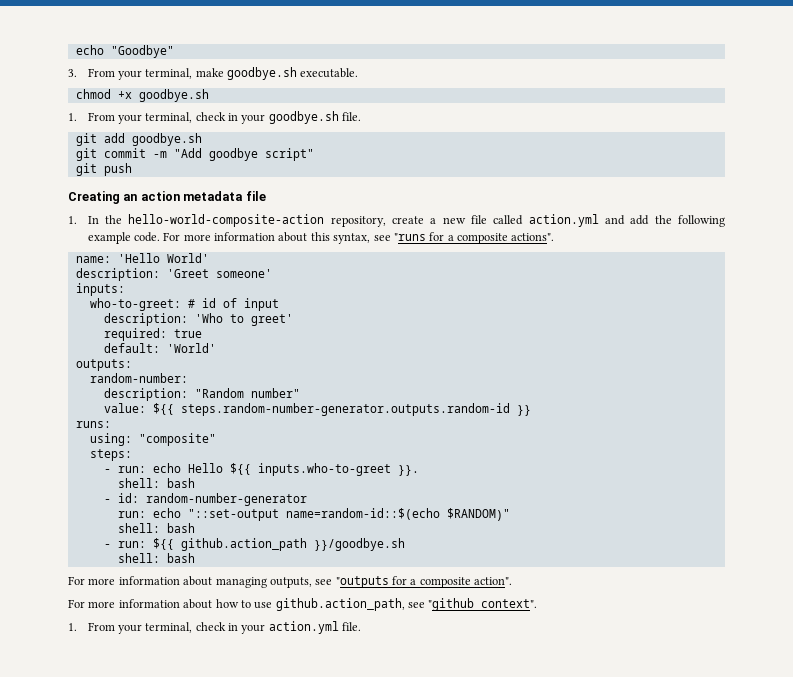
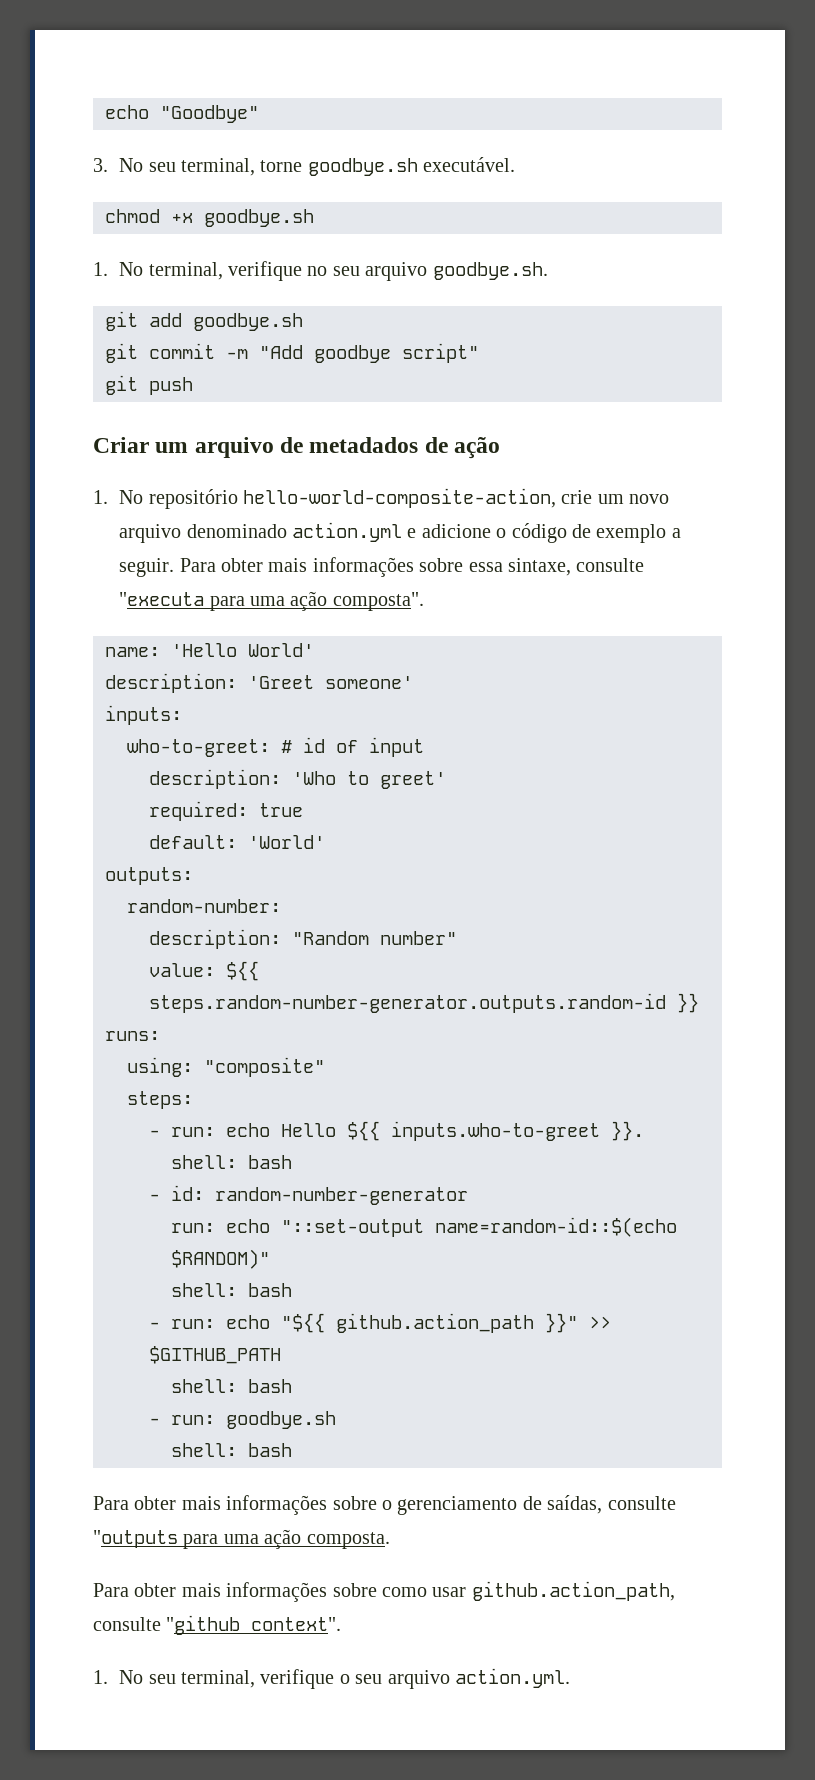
[87,67,359,80] [75,89,209,102] [68,111,362,124] From your terminal, make goodbye.sh executable. // chmod +x goodbye.sh // 1. From your terminal, check in your goodbye.sh file. -> [119,157,516,176] [105,209,314,227] [93,261,548,281] No seu terminal, torne goodbye.sh executável. // chmod +x goodbye.sh // 1. No terminal, verifique no seu arquivo goodbye.sh.
[68,191,266,204] [68,214,725,227] [87,232,555,244] Creating an action metadata file // 1. In the hello-world-composite-action repository, create a new file called action.yml and add the following example code. For more information about this syntax, see "runs for a composite actions". -> [93,437,501,459] [93,488,670,509] [119,522,681,543] [119,557,645,577] [119,591,424,611] Criar um arquivo de metadados de ação // 1. No repositório hello-world-composite-action, crie um novo arquivo denominado action.yml e adicione o código de exemplo a seguir. Para obter mais informações sobre essa sintaxe, consulte "executa para uma ação composta".
[152,538,405,551] [117,553,195,563] [68,576,513,588] [68,598,538,611] [68,621,362,634] ${{ github.action_path }}/goodbye.sh // shell: bash // For more information about managing outputs, see "outputs for a composite action". // For more information about how to use github.action_path, see "github context". // 1. From your terminal, check in your action.yml file. -> [226,1313,611,1333] [149,1346,281,1364] [171,1379,292,1393] [149,1411,336,1429] [171,1443,292,1457] [93,1495,676,1515] [93,1529,390,1549] [93,1581,675,1602] [93,1615,342,1635] [93,1668,571,1689] echo "${{ github.action_path }}" >> $GITHUB_PATH // shell: bash // - run: goodbye.sh // shell: bash // Para obter mais informações sobre o gerenciamento de saídas, consulte "outputs para uma ação composta. // Para obter mais informações sobre como usar github.action_path, consulte "github context". // 1. No seu terminal, verifique o seu arquivo action.yml.

